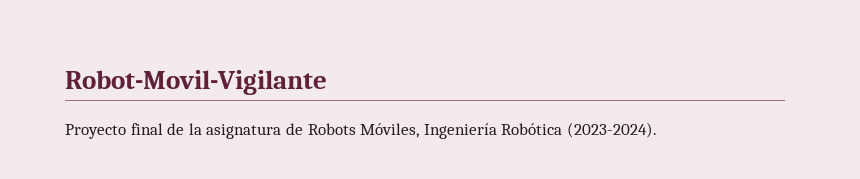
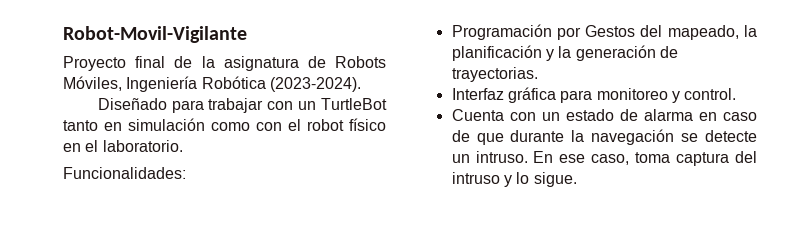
(657, 130) none -> [97,98,387,113] [63,118,386,131] [63,140,183,152] [63,167,186,179] [451,24,757,40] [451,45,678,61] [451,67,538,82] [451,87,737,103] [451,109,757,121] [451,129,757,145] [451,151,757,166] [451,172,577,187] // Diseñado para trabajar con un TurtleBot tanto en simulación como con el robot físico en el laboratorio. // Funcionalidades: // Programación por Gestos del mapeado, la planificación y la generación de trayectorias. // Interfaz gráfica para monitoreo y control. // Cuenta con un estado de alarma en caso de que durante la navegación se detecte un intruso. En ese caso, toma captura del intruso y lo sigue.

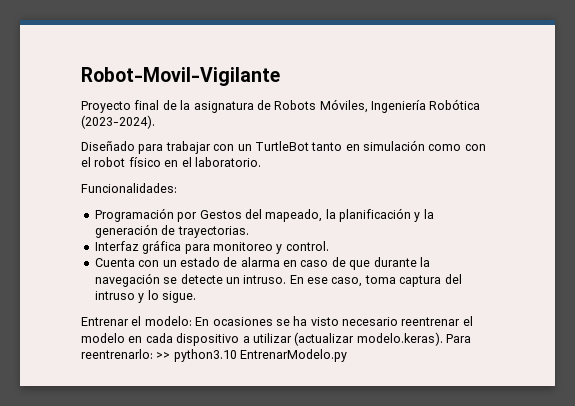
(577, 179) none -> [81,316,473,326] [81,332,471,346] [81,349,348,362] // Entrenar el modelo: En ocasiones se ha visto necesario reentrenar el modelo en cada dispositivo a utilizar (actualizar modelo.keras). Para reentrenarlo: >> python3.10 EntrenarModelo.py

